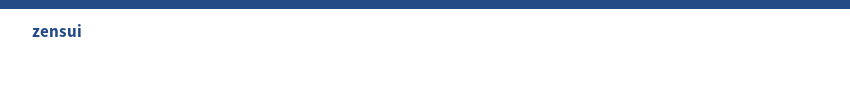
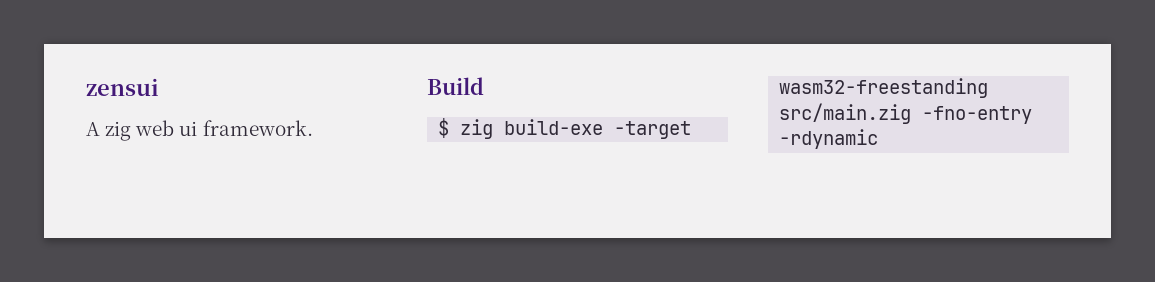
(82, 30) none -> [86,120,313,141] [427,77,484,95] [438,118,692,139] [779,78,989,98] [779,103,1033,124] [779,129,879,149] // A zig web ui framework. // Build // $ zig build-exe -target wasm32-freestanding src/main.zig -fno-entry -rdynamic

